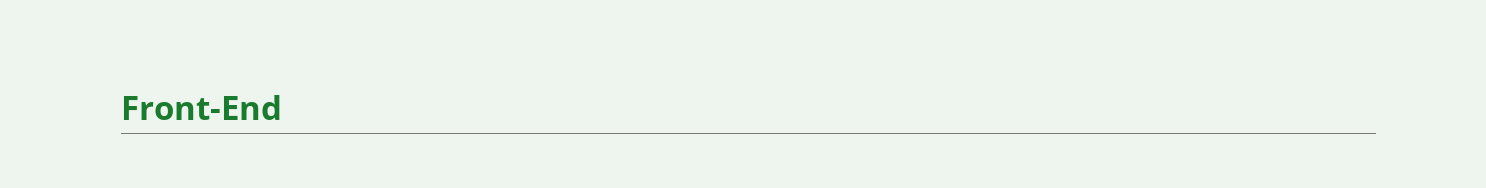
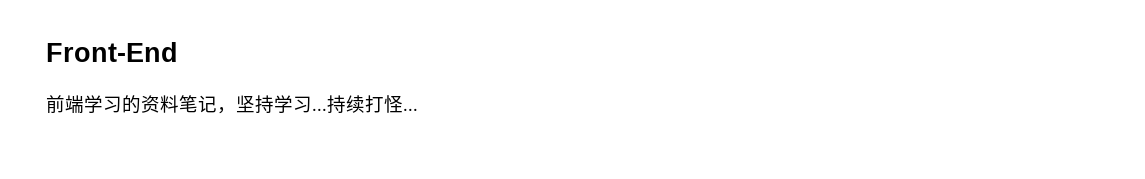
(282, 107) none -> [46,95,418,114] // 前端学习的资料笔记，坚持学习...持续打怪...

